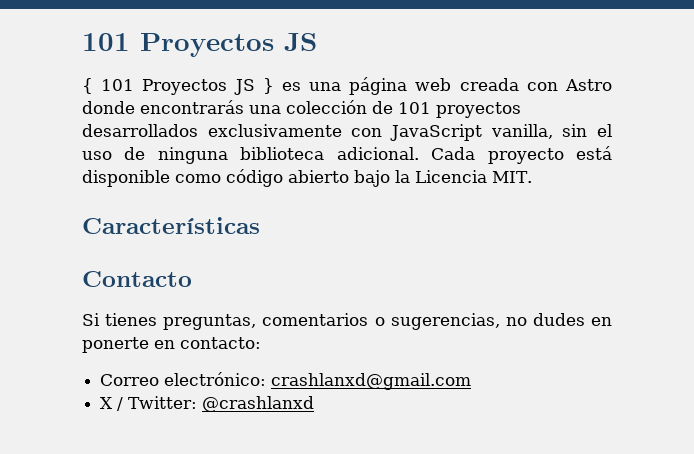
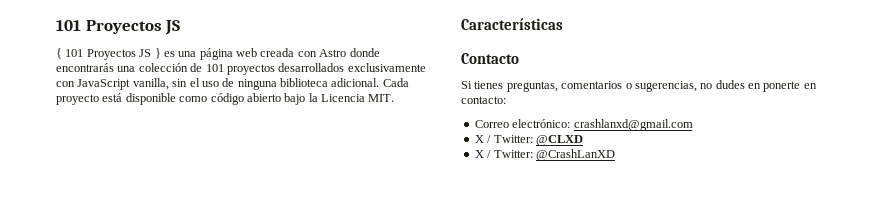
[202,396,315,412] @crashlanxd -> [535,135,583,146] [474,149,615,161] @CLXD // X / Twitter: @CrashLanXD

